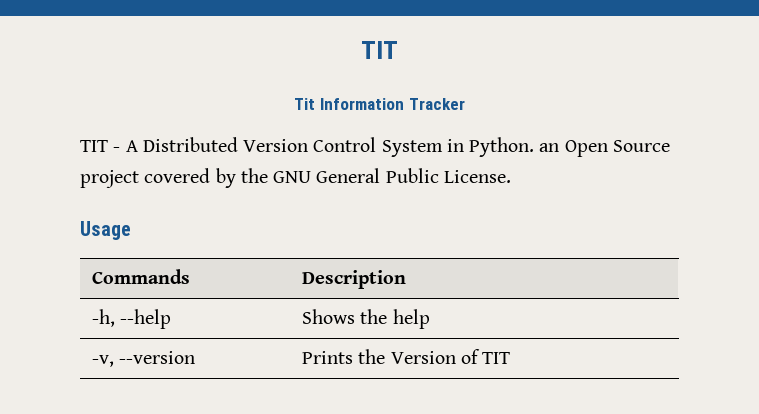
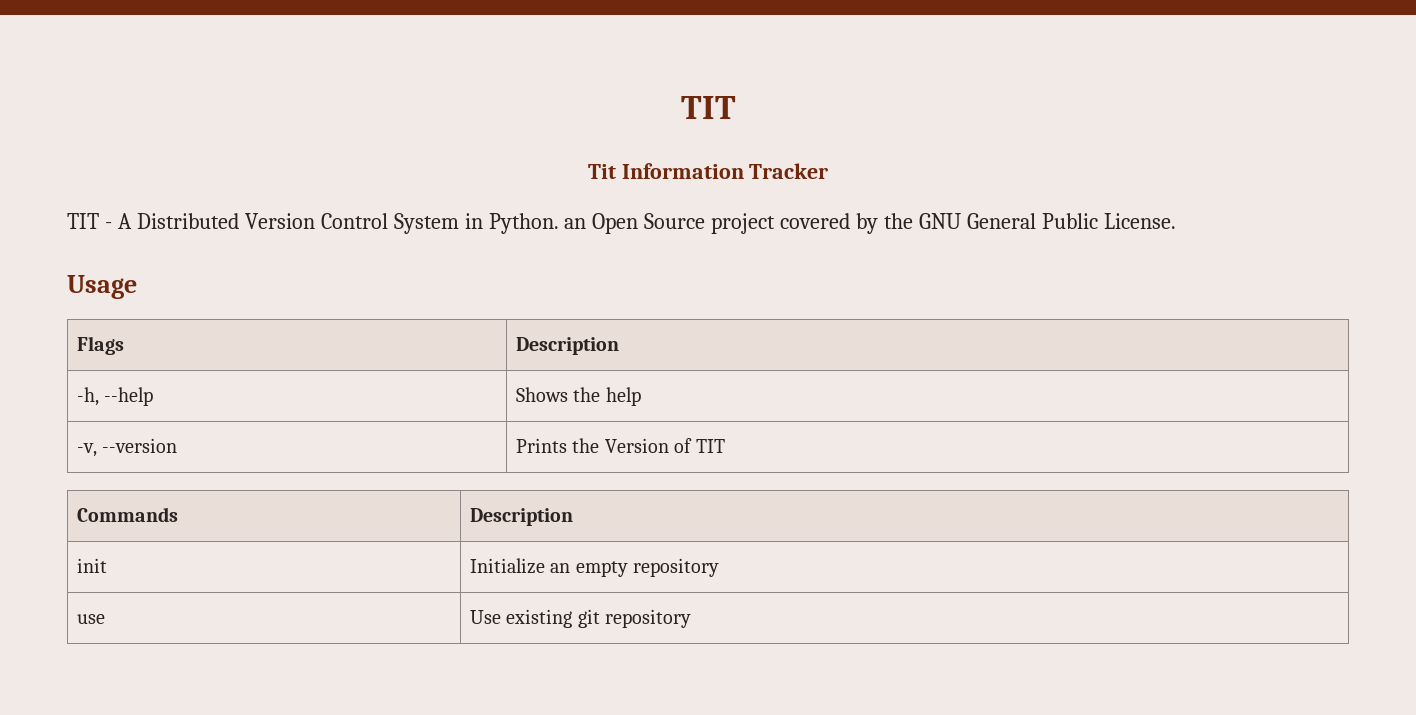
[92,269,191,284] Commands -> [77,336,125,355] Flags
(511, 358) none -> [77,507,179,522] [470,508,574,526] [77,558,108,573] [470,558,720,577] [77,614,106,624] [470,609,692,628] // Commands | Description // init | Initialize an empty repository // use | Use existing git repository

